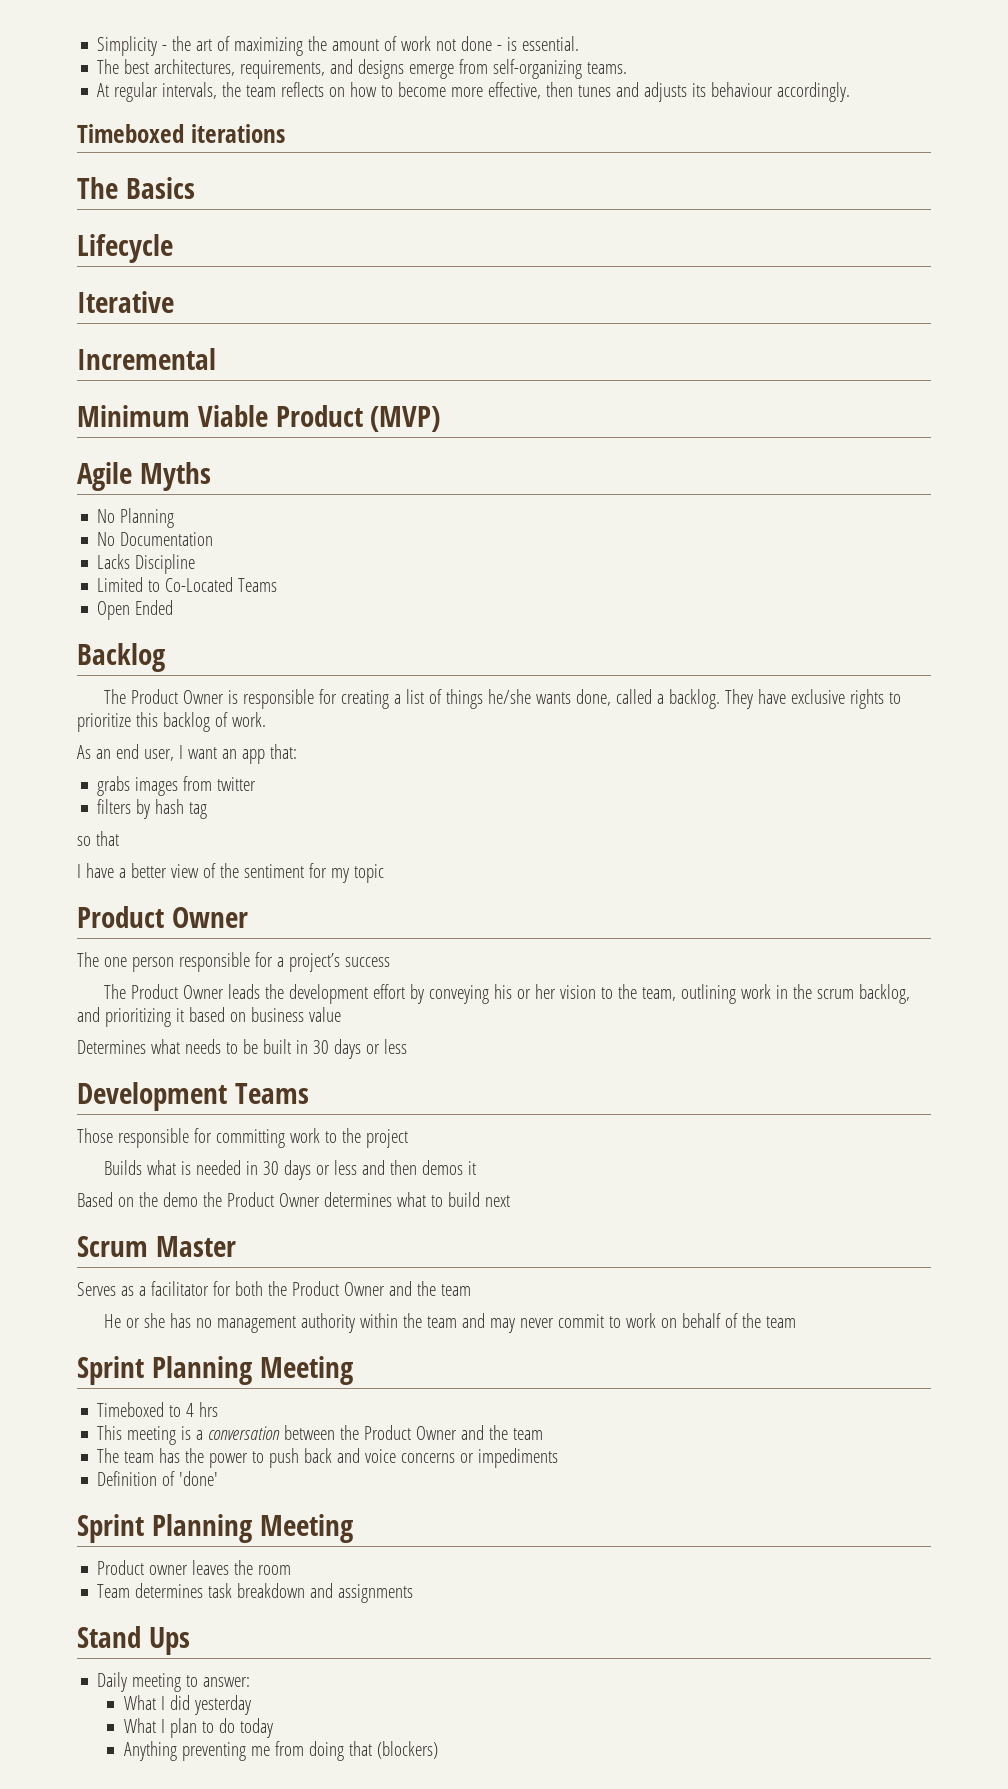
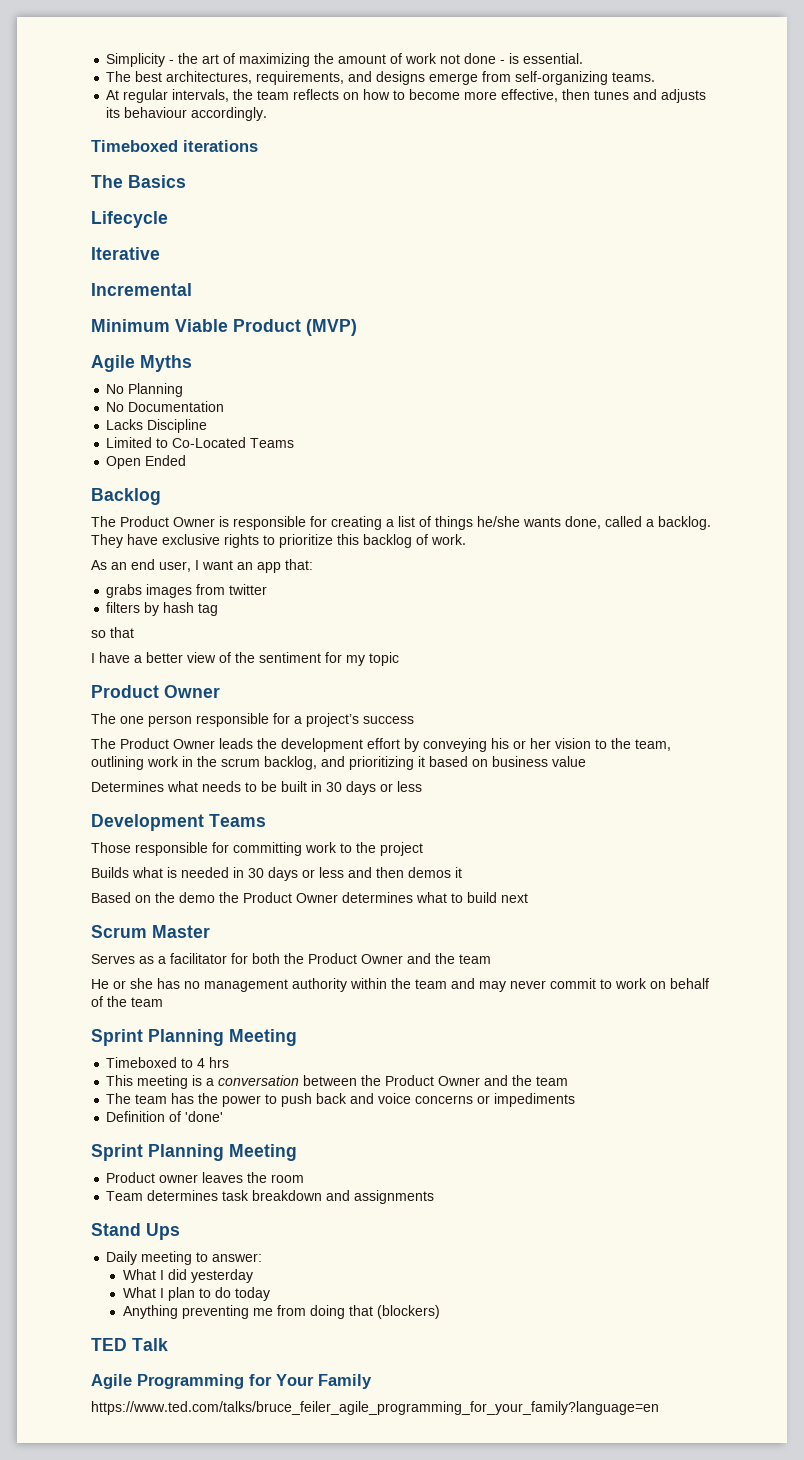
(438, 1750) none -> [91,1338,168,1351] [91,1374,372,1389] [91,1401,659,1415] // TED Talk // Agile Programming for Your Family // https://www.ted.com/talks/bruce_feiler_agile_programming_for_your_family?language=en

